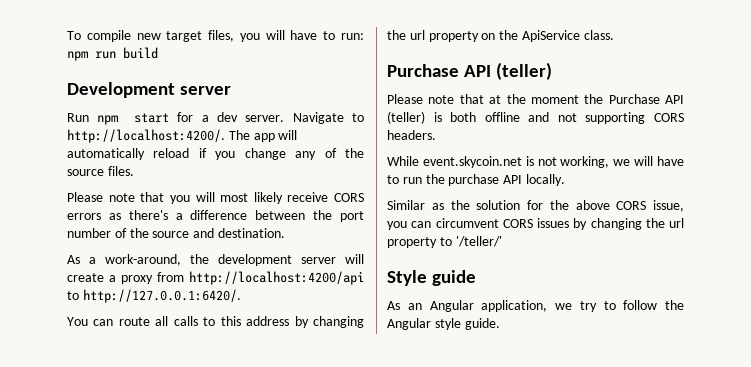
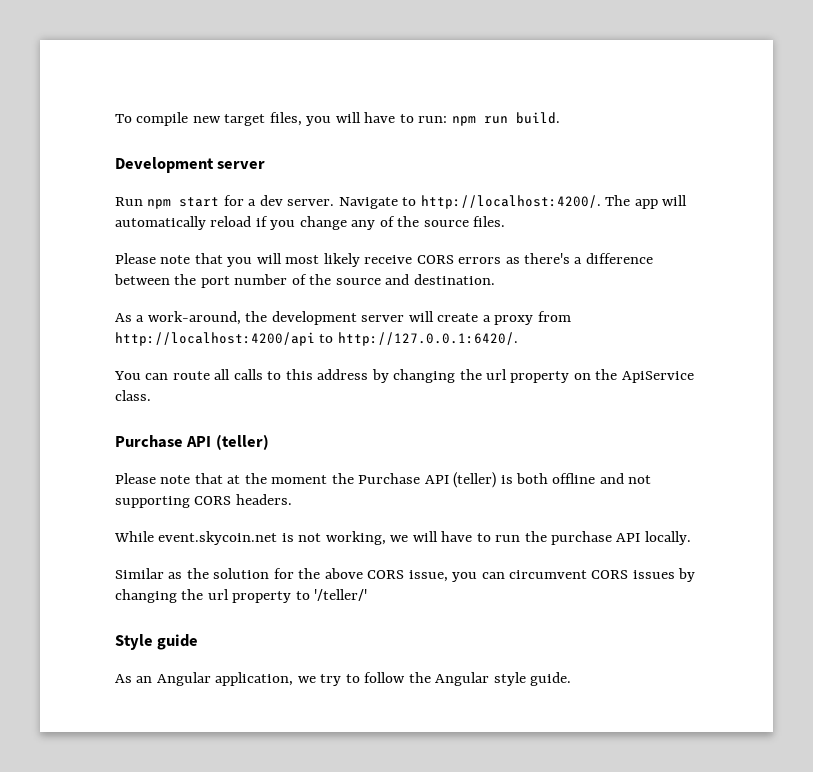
[123,47,158,59] build -> [515,112,560,124] build.

